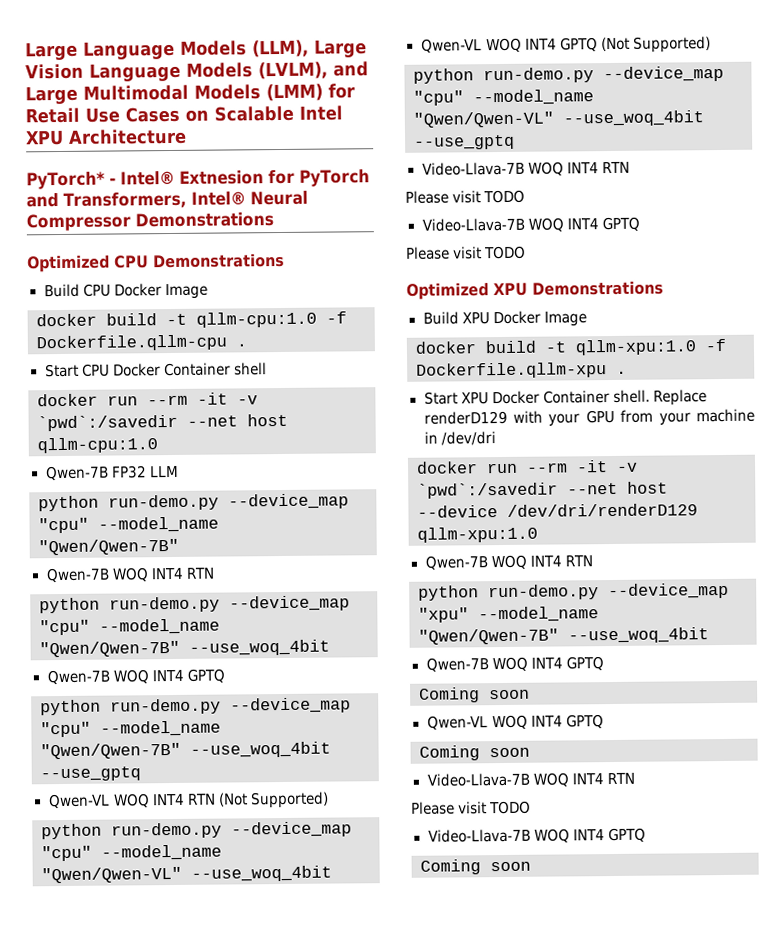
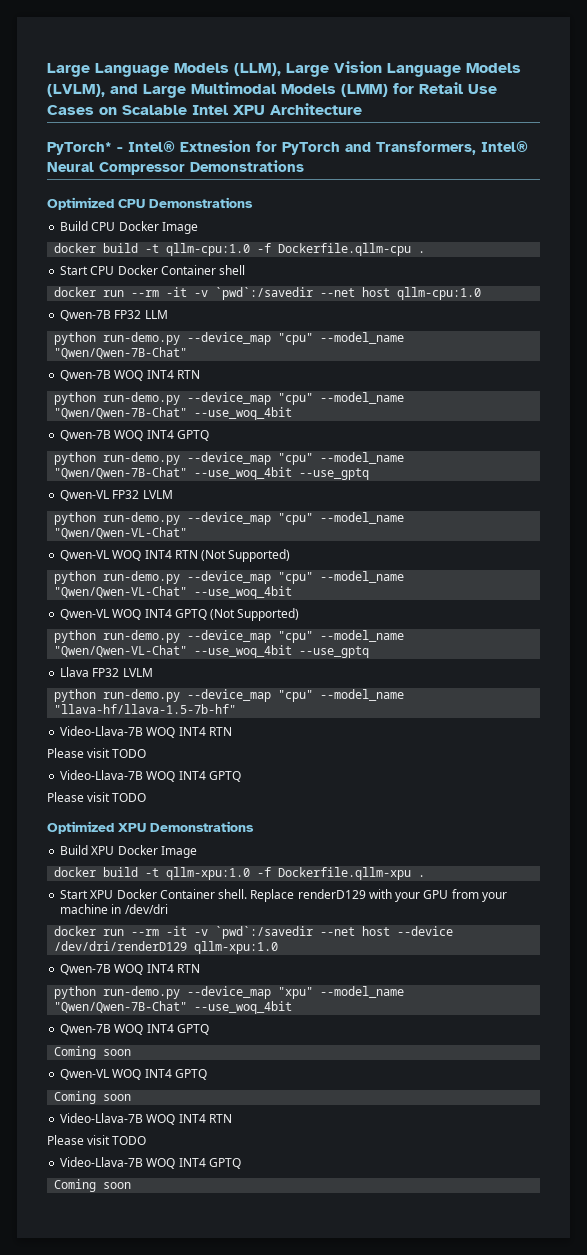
[38,538,179,556] "Qwen/Qwen-7B" -> [54,347,188,359] "Qwen/Qwen-7B-Chat"
[39,640,180,658] "Qwen/Qwen-7B" -> [54,407,188,419] "Qwen/Qwen-7B-Chat"
[40,741,331,760] [40,766,141,782] "Qwen/Qwen-7B" --use_woq_4bit --use_gptq -> [54,467,370,480] [60,490,173,501] [54,512,405,525] [54,527,188,539] "Qwen/Qwen-7B-Chat" --use_woq_4bit --use_gptq // Qwen-VL FP32 LVLM // python run-demo.py --device_map "cpu" --model_name "Qwen/Qwen-VL-Chat"
[41,866,182,884] "Qwen/Qwen-VL" -> [54,586,188,598] "Qwen/Qwen-VL-Chat"
[413,110,704,128] [414,134,515,150] "Qwen/Qwen-VL" --use_woq_4bit --use_gptq -> [54,645,370,658] [60,667,153,677] [54,689,405,702] [54,704,237,714] "Qwen/Qwen-VL-Chat" --use_woq_4bit --use_gptq // Llava FP32 LVLM // python run-demo.py --device_map "cpu" --model_name "llava-hf/llava-1.5-7b-hf"
[418,628,559,645] "Qwen/Qwen-7B" -> [54,1001,188,1013] "Qwen/Qwen-7B-Chat"

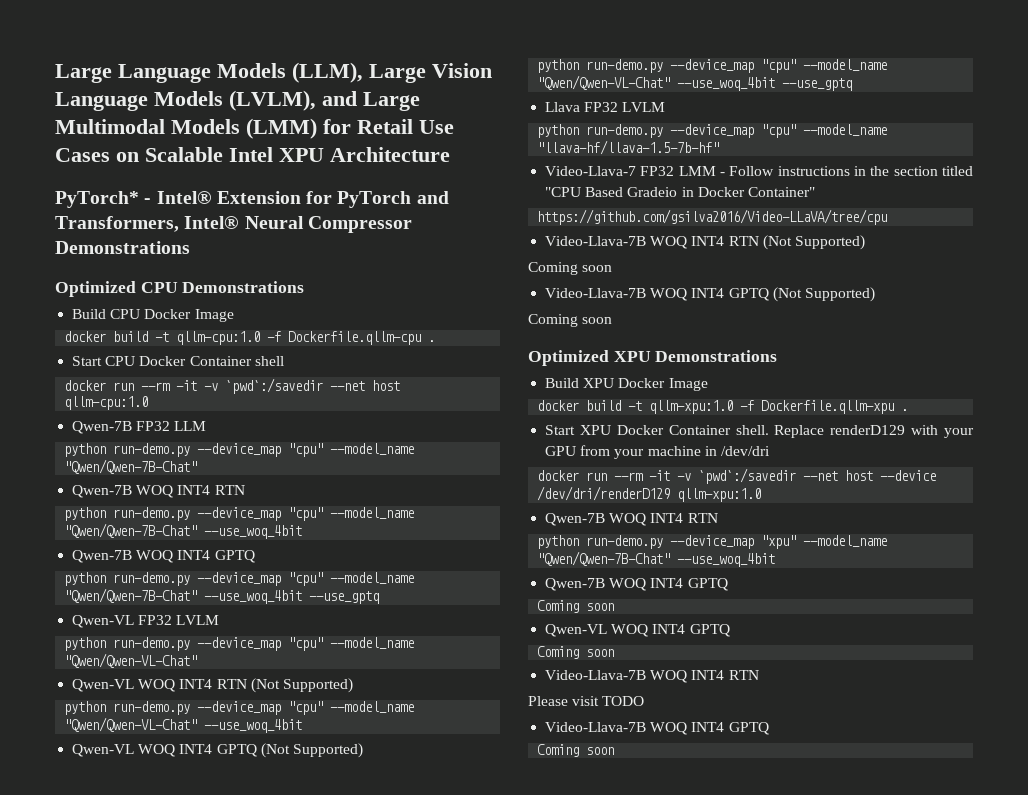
[180,140,251,152] Extnesion -> [216,191,301,204] Extension
[60,726,232,738] [47,748,147,758] [60,770,241,782] [47,792,147,802] // Video-Llava-7B WOQ INT4 RTN // Please visit TODO // Video-Llava-7B WOQ INT4 GPTQ // Please visit TODO -> [545,166,973,176] [545,187,815,197] [537,209,888,225] [545,235,865,250] [528,262,613,275] [545,287,875,302] [528,314,613,327] // Video-Llava-7 FP32 LMM - Follow instructions in the section titled "CPU Based Gradeio in Docker Container" // https://github.com/gsilva2016/Video-LLaVA/tree/cpu // Video-Llava-7B WOQ INT4 RTN (Not Supported) // Coming soon // Video-Llava-7B WOQ INT4 GPTQ (Not Supported) // Coming soon

